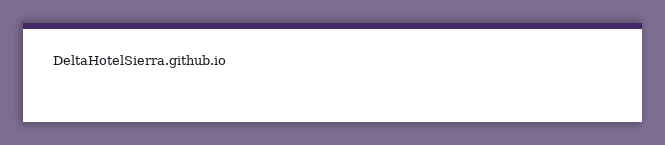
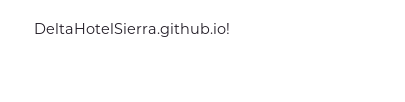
[53,55,226,68] DeltaHotelSierra.github.io -> [34,23,230,37] DeltaHotelSierra.github.io!

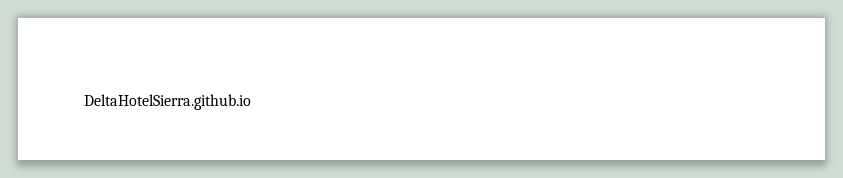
[34,23,230,37] DeltaHotelSierra.github.io! -> [84,94,251,110] DeltaHotelSierra.github.io

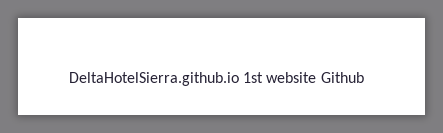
(251, 102) none -> [243,72,364,83] 1st website Github

